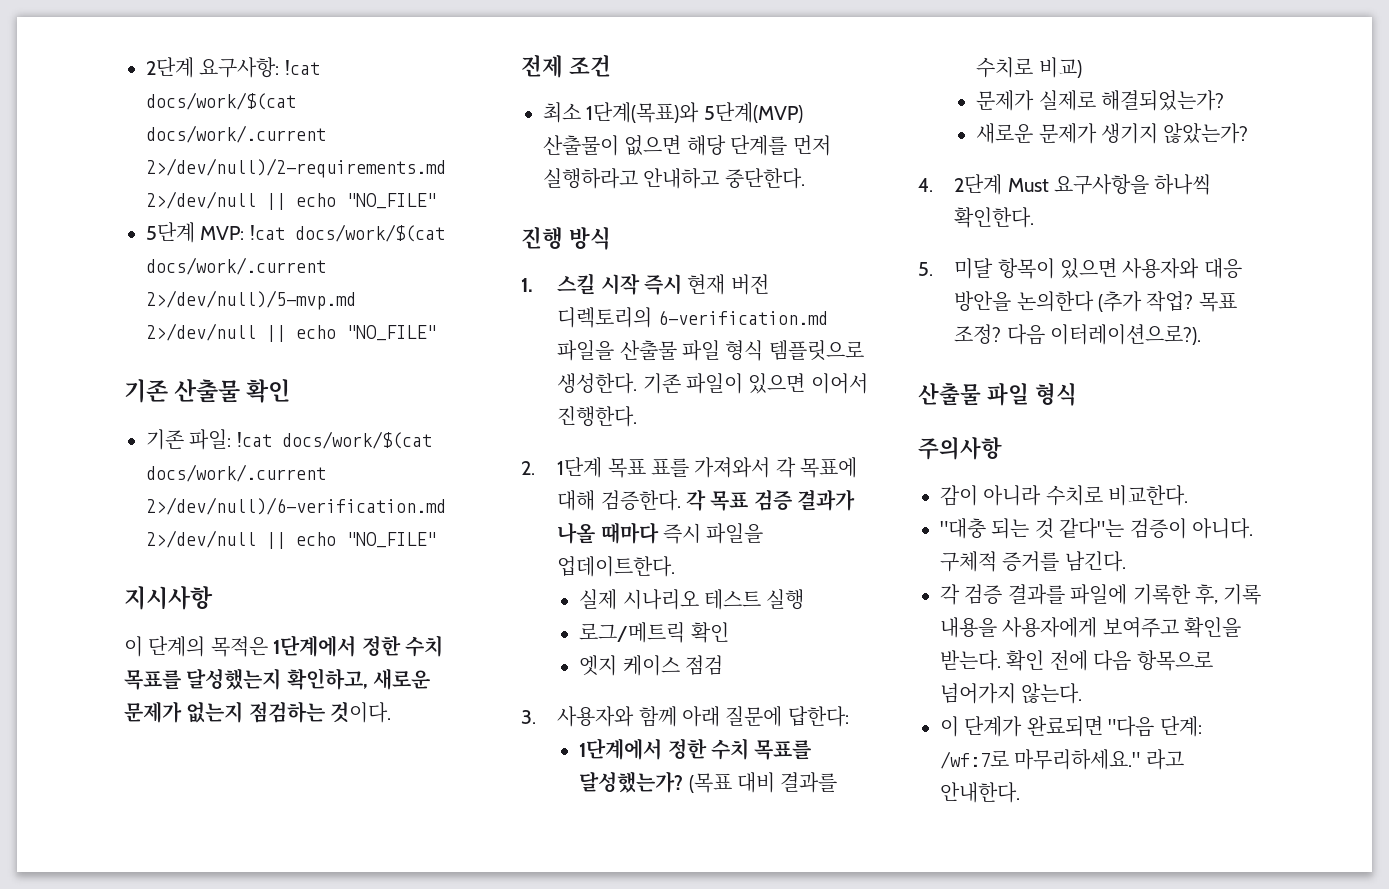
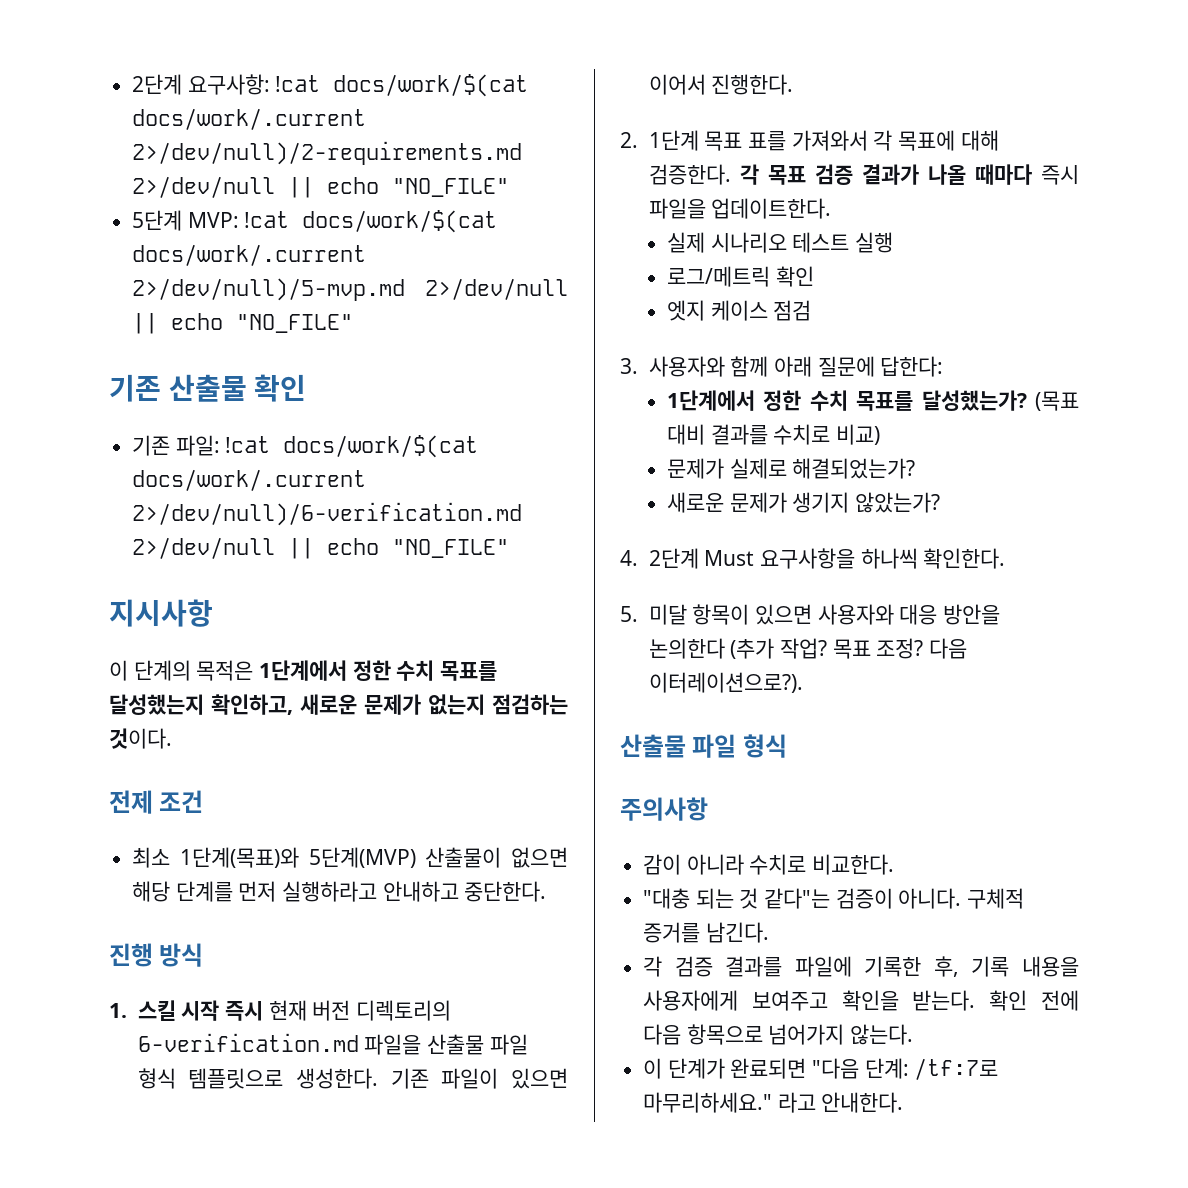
[940,750,1009,769] /wf:7로 -> [914,1058,999,1080] /tf:7로

